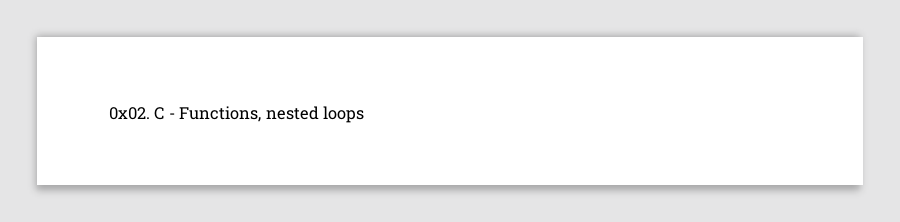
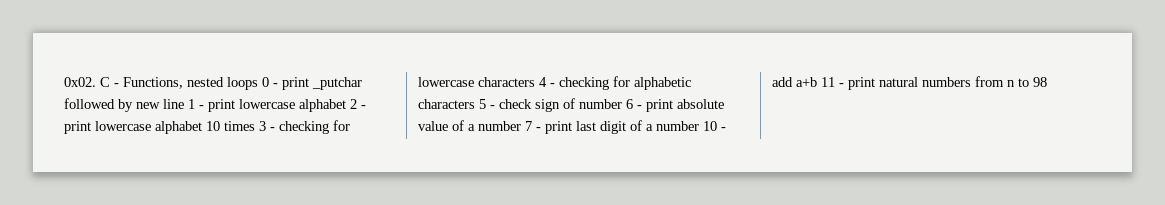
(365, 114) none -> [262,77,362,90] [64,98,366,112] [64,120,350,134] [418,76,691,90] [418,98,724,112] [418,120,726,134] [772,76,1047,90] 0 - print _putchar followed by new line 1 - print lowercase alphabet 2 - print lowercase alphabet 10 times 3 - checking for lowercase characters 4 - checking for alphabetic characters 5 - check sign of number 6 - print absolute value of a number 7 - print last digit of a number 10 - add a+b 11 - print natural numbers from n to 98

